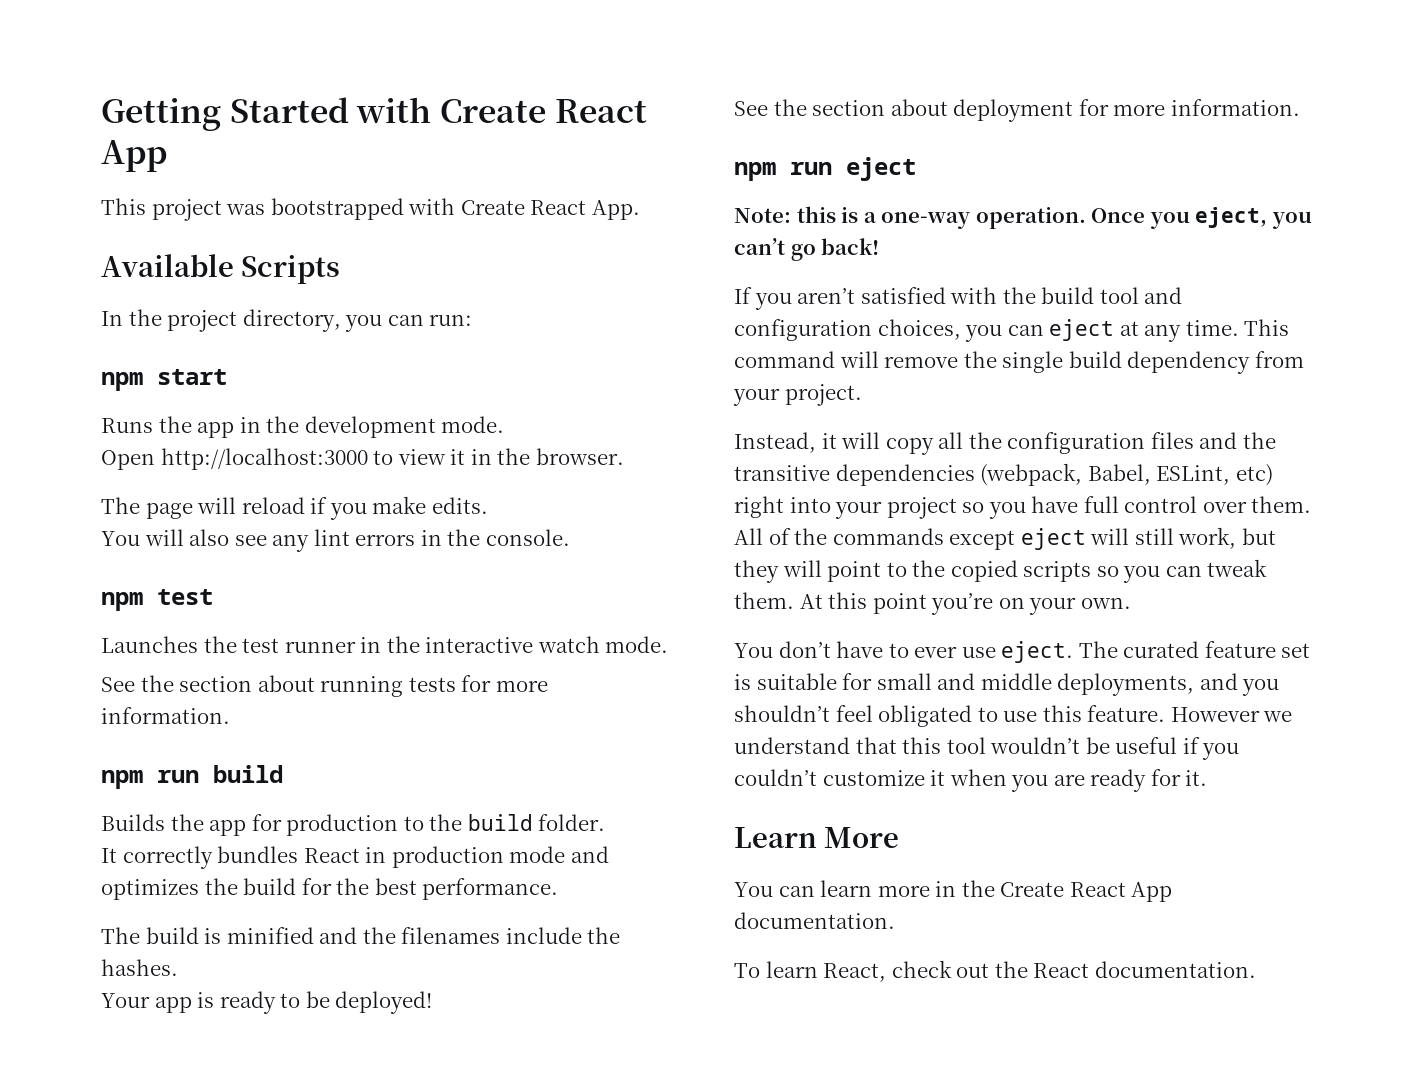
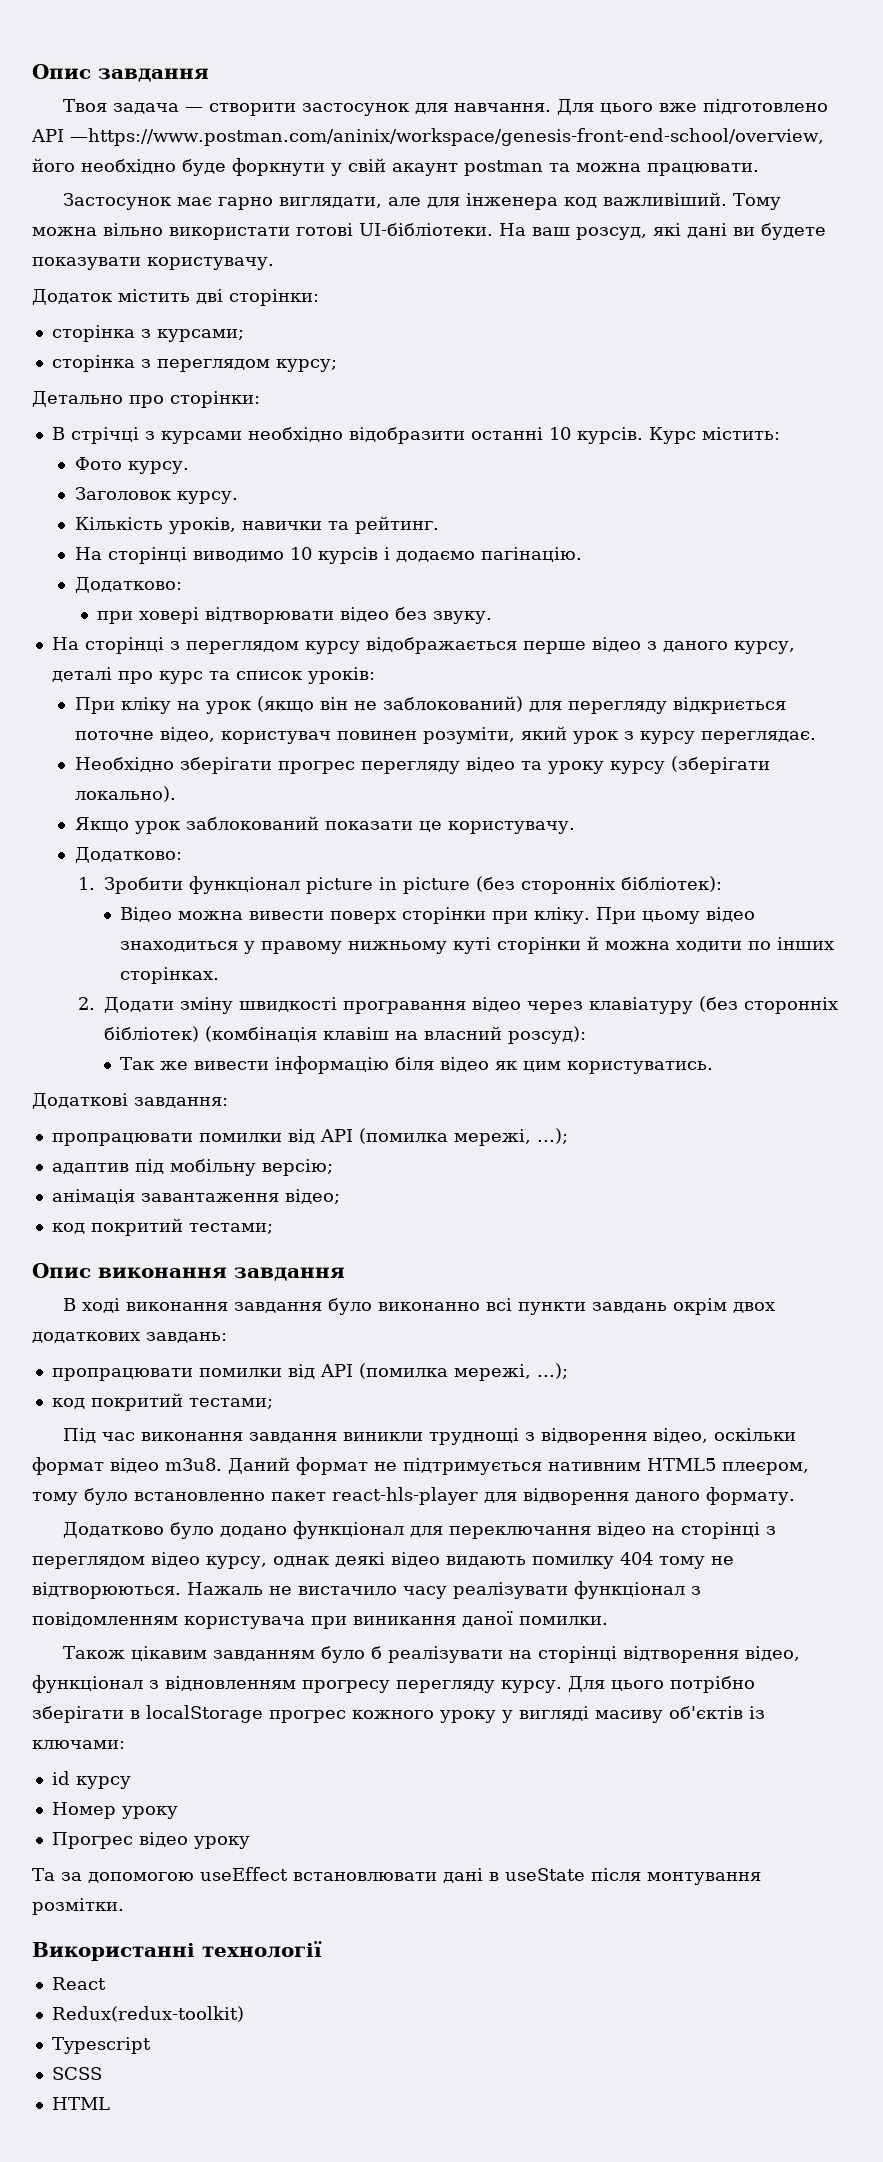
[101,97,647,131] [101,140,167,172] [101,198,640,221] [101,254,341,284] [101,309,473,332] [101,369,227,391] [101,416,505,438] [101,448,624,470] [101,496,488,520] [101,529,570,552] [101,589,213,611] [101,636,669,653] [101,675,548,697] [101,707,230,724] [101,765,283,789] [101,814,606,836] [101,846,609,869] [101,878,559,900] [101,927,621,944] [101,959,178,976] [101,991,433,1014] [734,99,1300,122] [734,157,916,181] [734,206,1312,229] [734,238,880,261] [734,287,1183,310] [734,319,1290,342] [734,351,1304,374] [733,384,862,406] [734,432,1276,455] [734,463,1273,486] [734,496,1312,519] [734,527,1276,550] [734,559,1268,583] [734,592,1131,615] [734,641,1311,663] [734,673,1280,696] [734,705,1293,727] [734,737,1240,760] [734,769,1208,792] [734,827,900,848] [734,880,1173,902] [734,912,895,929] [734,960,1256,982] Getting Started with Create React App // This project was bootstrapped with Create React App. // Available Scripts // In the project directory, you can run: // npm start // Runs the app in the development mode. // Open http://localhost:3000 to view it in the browser. // The page will reload if you make edits. // You will also see any lint errors in the console. // npm test // Launches the test runner in the interactive watch mode. // See the section about running tests for more information. // npm run build // Builds the app for production to the build folder. // It correctly bundles React in production mode and optimizes the build for the best performance. // The build is minified and the filenames include the hashes. // Your app is ready to be deployed! // See the section about deployment for more information. // npm run eject // Note: this is a one-way operation. Once you eject, you can’t go back! // If you aren’t satisfied with the build tool and configuration choices, you can eject at any time. This command will remove the single build dependency from your project. // Instead, it will copy all the configuration files and the transitive dependencies (webpack, Babel, ESLint, etc) right into your project so you have full control over them. All of the commands except eject will still work, but they will point to the copied scripts so you can tweak them. At this point you’re on your own. // You don’t have to ever use eject. The curated feature set is suitable for small and middle deployments, and you shouldn’t feel obligated to use this feature. However we understand that this tool wouldn’t be useful if you couldn’t customize it when you are ready for it. // Learn More // You can learn more in the Create React App documentation. // To learn React, check out the React documentation. -> [32,64,209,82] [62,99,828,116] [31,128,824,146] [32,158,759,176] [62,192,781,210] [32,223,826,240] [32,257,274,270] [32,289,319,306] [51,325,244,342] [51,355,337,372] [32,391,260,408] [51,427,780,444] [74,457,189,474] [74,487,238,504] [74,516,439,534] [74,547,582,564] [74,577,182,593] [97,607,493,624] [51,637,795,654] [51,667,375,684] [74,696,786,714] [74,726,816,744] [74,756,770,774] [74,786,176,802] [74,816,575,834] [74,847,182,863] [77,876,722,894] [120,907,756,924] [120,936,835,954] [120,967,220,984] [77,996,838,1014] [103,1026,586,1044] [120,1056,714,1074] [32,1093,228,1109] [51,1128,568,1146] [51,1159,333,1176] [51,1189,340,1204] [51,1218,273,1236] [32,1263,345,1281] [62,1298,775,1315] [32,1332,227,1343] [51,1363,568,1381] [51,1393,273,1411] [62,1428,796,1445] [32,1457,809,1475] [32,1487,795,1505] [62,1521,776,1539] [32,1552,734,1569] [32,1581,701,1599] [32,1611,608,1629] [62,1646,800,1663] [32,1675,755,1693] [32,1705,765,1723] [32,1740,125,1749] [51,1771,131,1789] [51,1802,178,1819] [51,1832,250,1849] [32,1867,761,1885] [32,1898,124,1915] [32,1941,322,1961] [51,1977,106,1990] [51,2006,244,2022] [51,2037,151,2054] [51,2067,102,2080] [51,2097,110,2110] Опис завдання // Твоя задача — створити застосунок для навчання. Для цього вже підготовлено API —https://www.postman.com/aninix/workspace/genesis-front-end-school/overview, його необхідно буде форкнути у свій акаунт postman та можна працювати. // Застосунок має гарно виглядати, але для інженера код важливіший. Тому можна вільно використати готові UI-бібліотеки. На ваш розсуд, які дані ви будете показувати користувачу. // Додаток містить дві сторінки: // сторінка з курсами; // сторінка з переглядом курсу; // Детально про сторінки: // В стрічці з курсами необхідно відобразити останні 10 курсів. Курс містить: // Фото курсу. // Заголовок курсу. // Кількість уроків, навички та рейтинг. // На сторінці виводимо 10 курсів і додаємо пагінацію. // Додатково: // при ховері відтворювати відео без звуку. // На сторінці з переглядом курсу відображається перше відео з даного курсу, деталі про курс та список уроків: // При кліку на урок (якщо він не заблокований) для перегляду відкриється поточне відео, користувач повинен розуміти, який урок з курсу переглядає. // Необхідно зберігати прогрес перегляду відео та уроку курсу (зберігати локально). // Якщо урок заблокований показати це користувачу. // Додатково: // 1. Зробити функціонал picture in picture (без сторонніх бібліотек): // Відео можна вивести поверх сторінки при кліку. При цьому відео знаходиться у правому нижньому куті сторінки й можна ходити по інших сторінках. // 2. Додати зміну швидкості програвання відео через клавіатуру (без сторонніх бібліотек) (комбінація клавіш на власний розсуд): // Так же вивести інформацію біля відео як цим користуватись. // Додаткові завдання: // пропрацювати помилки від API (помилка мережі, ...); // адаптив під мобільну версію; // анімація завантаження відео; // код покритий тестами; // Опис виконання завдання // В ході виконання завдання було виконанно всі пункти завдань окрім двох додаткових завдань: // пропрацювати помилки від API (помилка мережі, ...); // код покритий тестами; // Під час виконання завдання виникли труднощі з відворення відео, оскільки формат відео m3u8. Даний формат не підтримується нативним HTML5 плеєром, тому було встановленно пакет react-hls-player для відворення даного формату. // Додатково було додано функціонал для переключання відео на сторінці з переглядом відео курсу, однак деякі відео видають помилку 404 тому не відтворюються. Нажаль не вистачило часу реалізувати функціонал з повідомленням користувача при виникання даної помилки. // Також цікавим завданням було б реалізувати на сторінці відтворення відео, функціонал з відновленням прогресу перегляду курсу. Для цього потрібно зберігати в localStorage прогрес кожного уроку у вигляді масиву об'єктів із ключами: // id курсу // Номер уроку // Прогрес відео уроку // Та за допомогою useEffect встановлювати дані в useState після монтування розмітки. // Використанні технології // React // Redux(redux-toolkit) // Typescript // SCSS // HTML

